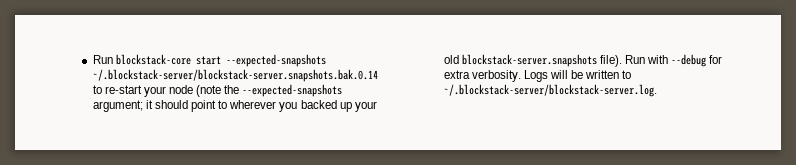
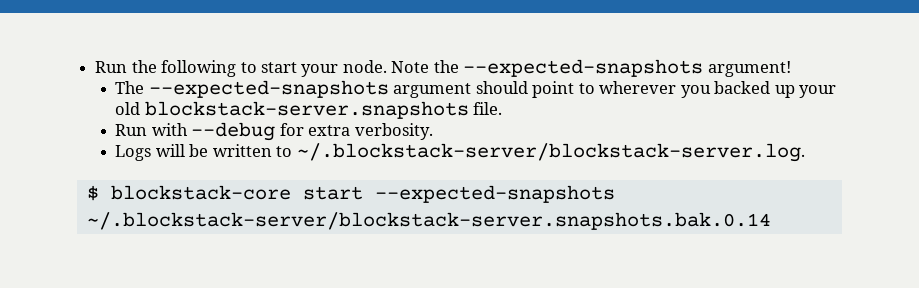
[92,54,326,67] [92,69,378,82] [92,84,343,97] [92,100,153,112] Run blockstack-core start --expected-snapshots ~/.blockstack-server/blockstack-server.snapshots.bak.0.14 to re-start your node (note the --expected-snapshots argument; it -> [95,59,791,77] [115,80,472,98] Run the following to start your node. Note the --expected-snapshots argument! // The --expected-snapshots argument
[599,55,622,67] file). -> [473,102,503,115] file. //
(521, 76) none -> (433, 131) //
(657, 90) none -> [86,185,615,203] [86,212,771,230] // $ blockstack-core start --expected-snapshots ~/.blockstack-server/blockstack-server.snapshots.bak.0.14

